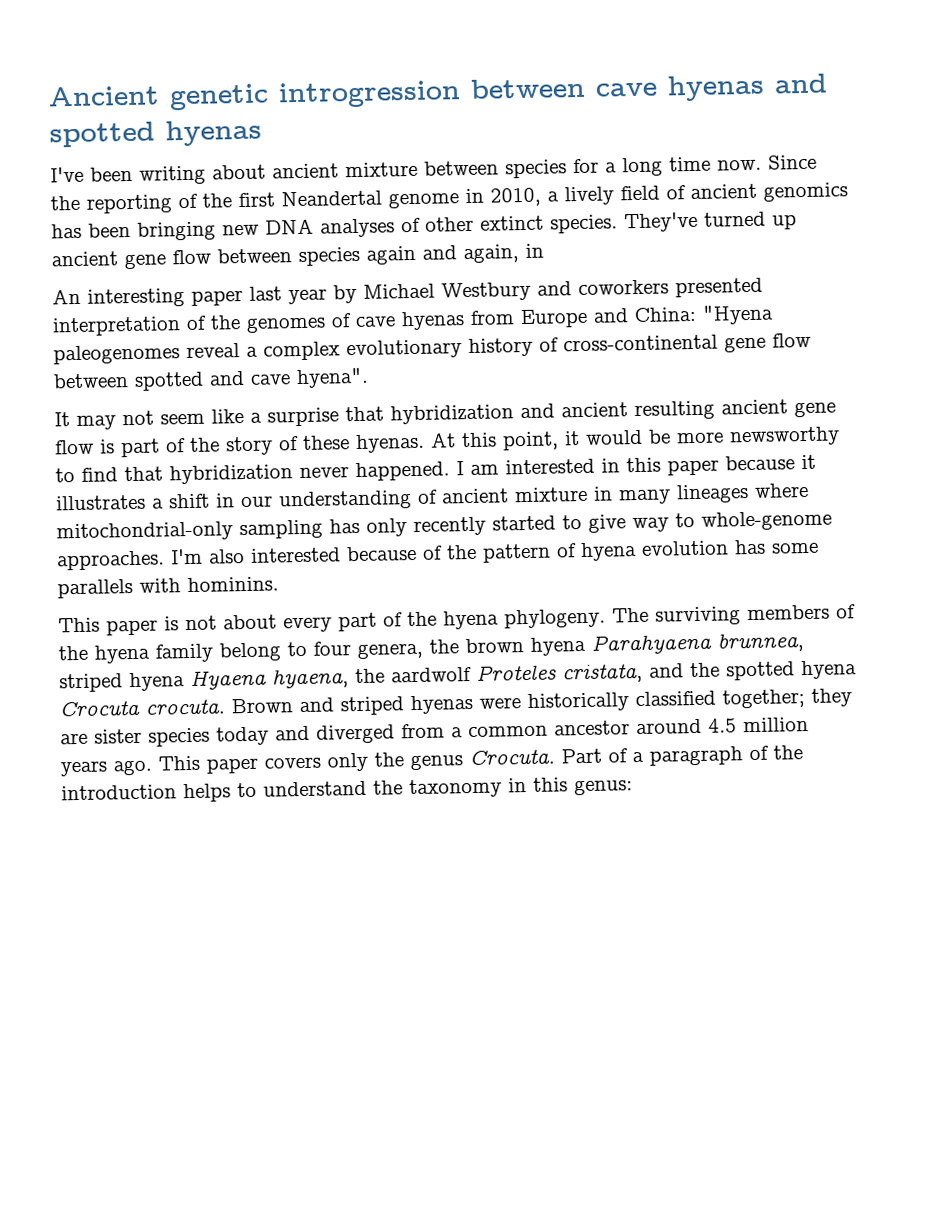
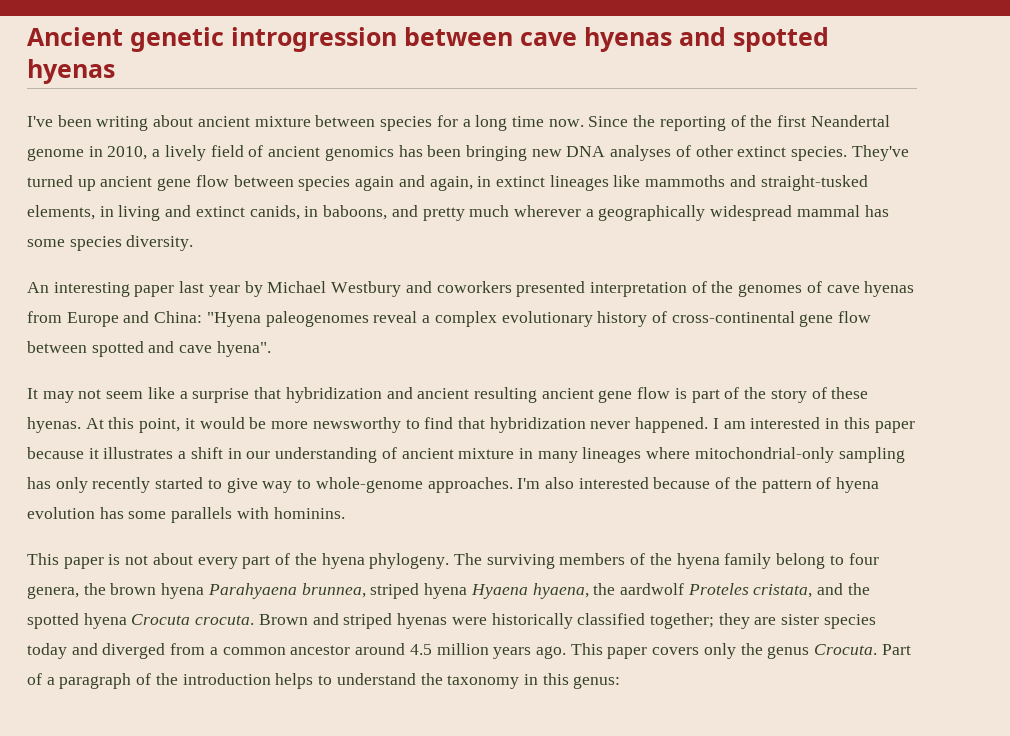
(544, 250) none -> [495,175,868,191] [27,205,889,221] [27,235,194,251] extinct lineages like mammoths and straight-tusked elements, in living and extinct canids, in baboons, and pretty much wherever a geographically widespread mammal has some species diversity.

